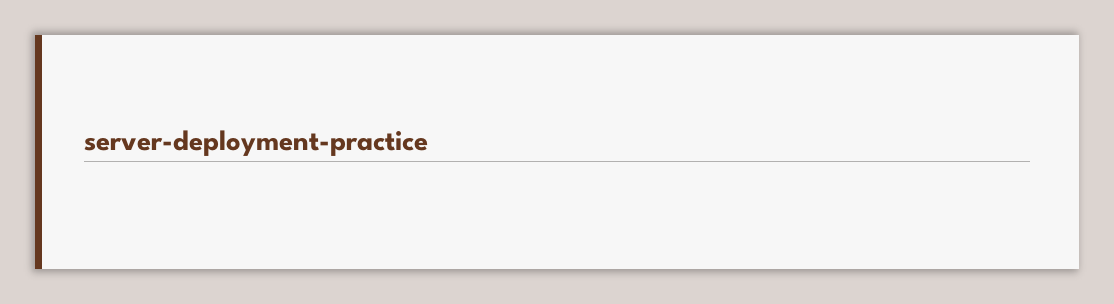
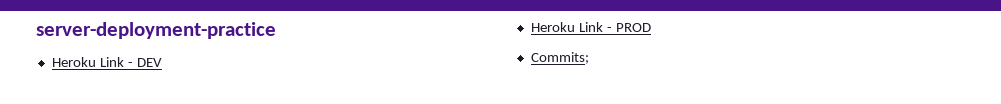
(428, 143) none -> [51,57,162,67] [530,22,651,32] [530,52,589,64] // Heroku Link - DEV // Heroku Link - PROD // Commits;

